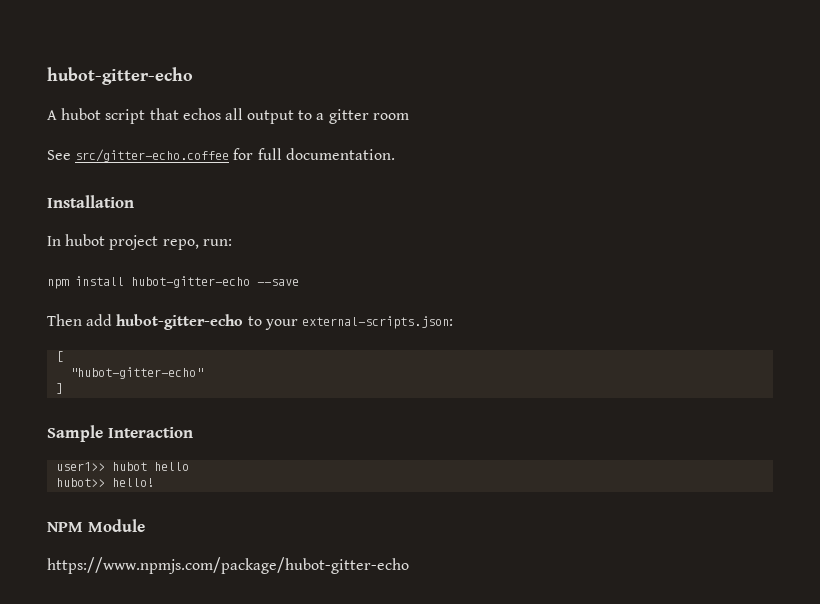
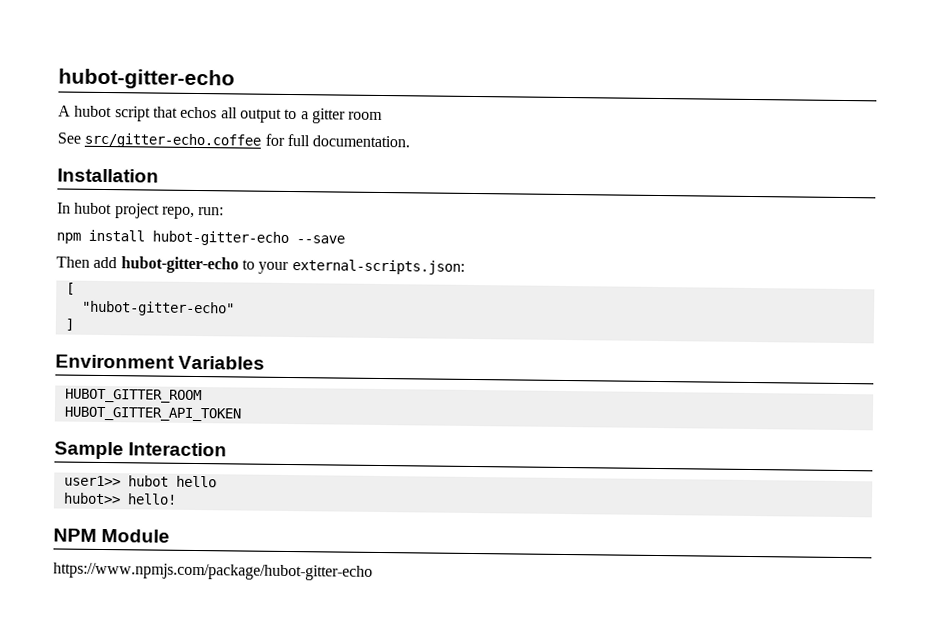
(64, 388) none -> [55,354,266,370] [64,388,202,404] [63,406,241,422] // Environment Variables // HUBOT_GITTER_ROOM // HUBOT_GITTER_API_TOKEN

